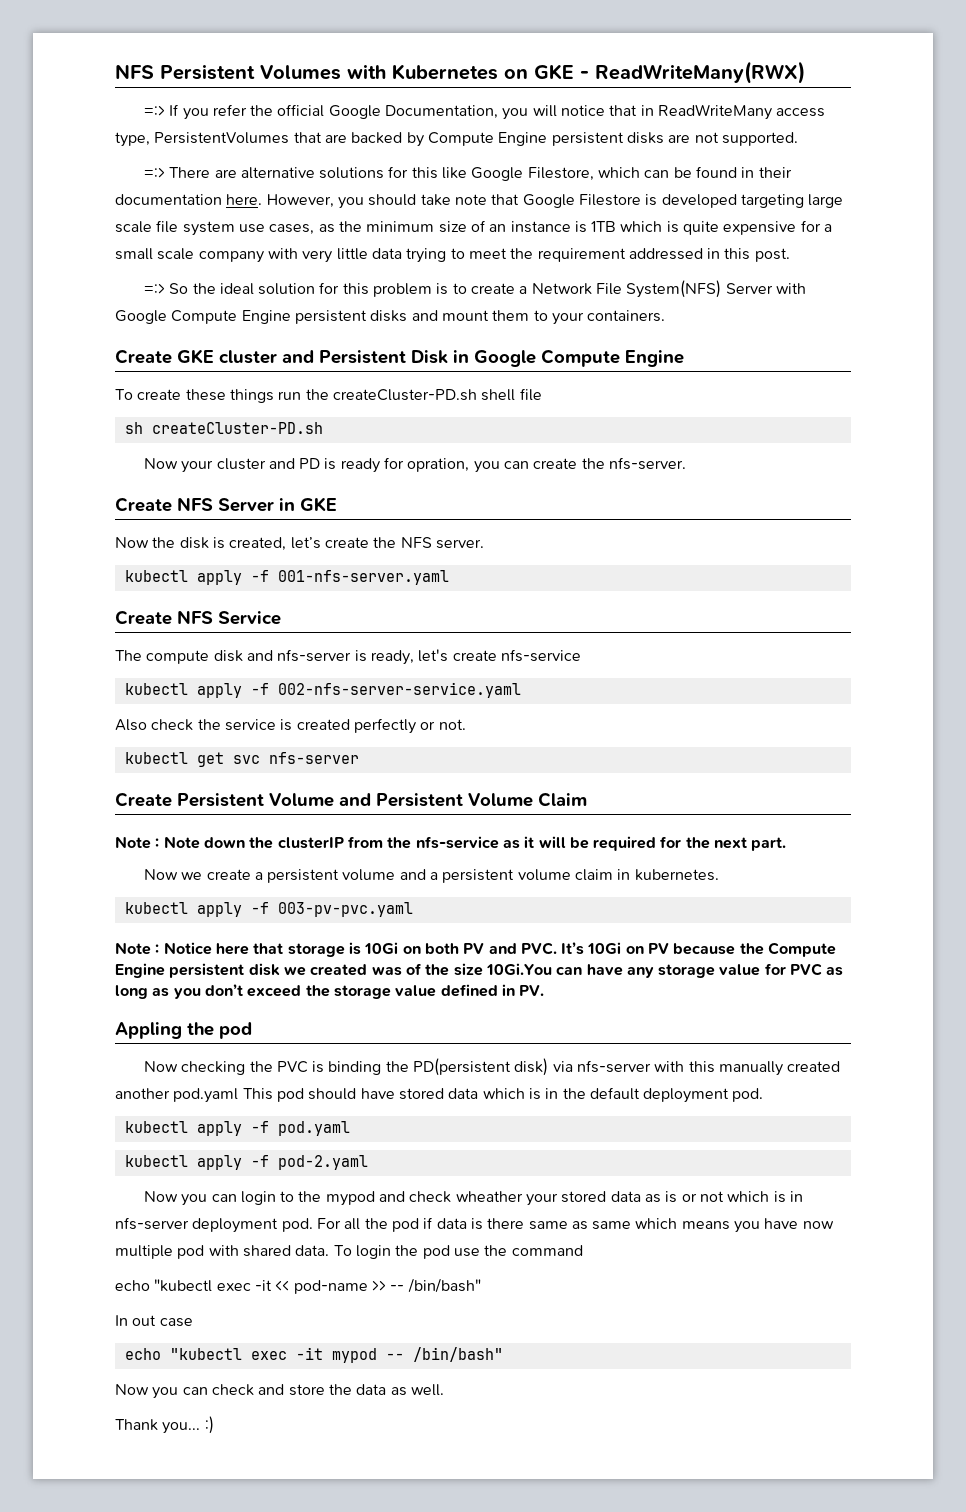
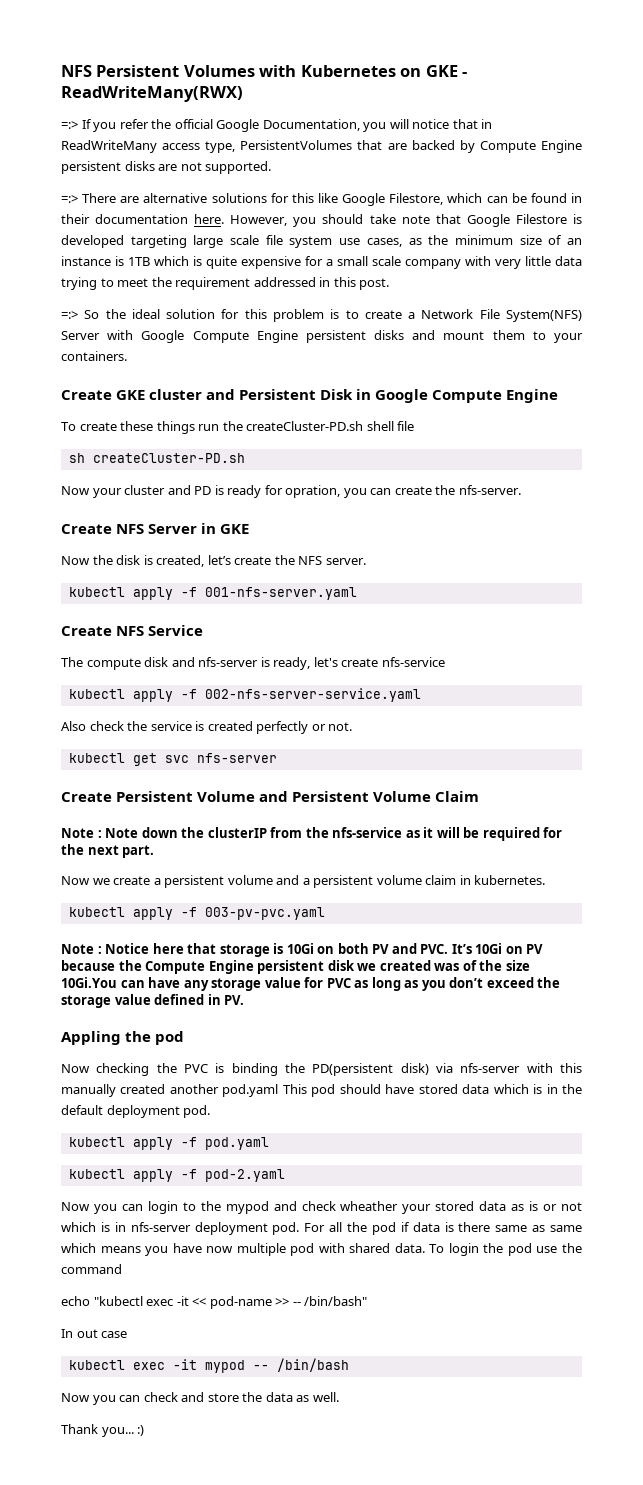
[124,1348,242,1360] echo "kubectl -> [68,1360,125,1370] kubectl
[412,1347,503,1362] /bin/bash" -> [276,1358,349,1372] /bin/bash

